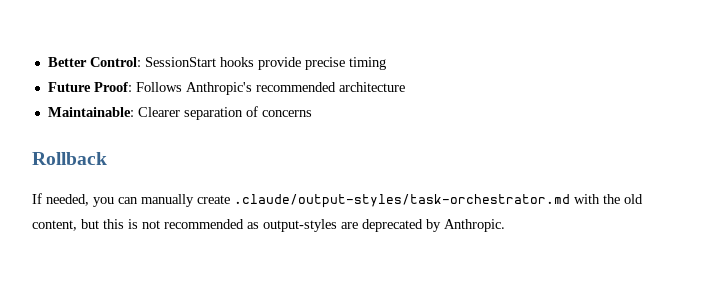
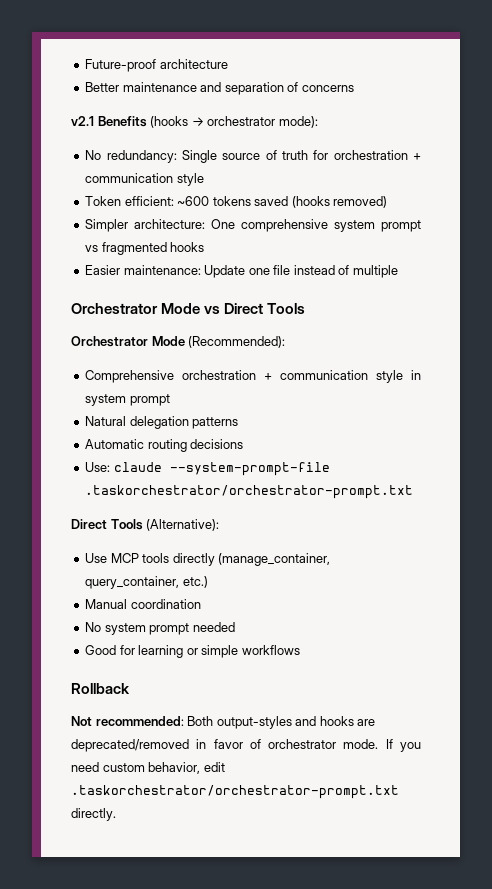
[47,57,386,70] [47,82,405,95] [47,106,312,120] [32,152,107,165] [32,193,643,208] [32,219,505,232] Better Control: SessionStart hooks provide precise timing // Future Proof: Follows Anthropic's recommended architecture // Maintainable: Clearer separation of concerns // Rollback // If needed, you can manually create .claude/output-styles/task-orchestrator.md with the old content, but this is not recommended as output-styles are deprecated by Anthropic. -> [85,59,228,72] [85,82,354,95] [71,116,318,128] [85,150,421,163] [85,173,204,186] [85,196,388,208] [85,219,421,232] [85,242,205,255] [85,265,398,278] [71,303,306,314] [71,336,286,348] [85,370,421,383] [85,394,170,406] [85,416,239,429] [85,439,244,452] [85,462,330,476] [85,485,414,499] [71,519,220,531] [85,553,331,566] [85,576,208,589] [85,599,201,609] [85,622,235,635] [85,645,300,658] [71,683,130,694] [71,716,376,729] [71,739,421,752] [71,762,225,774] [71,785,399,799] [71,808,116,821] Future-proof architecture // Better maintenance and separation of concerns // v2.1 Benefits (hooks → orchestrator mode): // No redundancy: Single source of truth for orchestration + communication style // Token efficient: ~600 tokens saved (hooks removed) // Simpler architecture: One comprehensive system prompt vs fragmented hooks // Easier maintenance: Update one file instead of multiple // Orchestrator Mode vs Direct Tools // Orchestrator Mode (Recommended): // Comprehensive orchestration + communication style in system prompt // Natural delegation patterns // Automatic routing decisions // Use: claude --system-prompt-file .taskorchestrator/orchestrator-prompt.txt // Direct Tools (Alternative): // Use MCP tools directly (manage_container, query_container, etc.) // Manual coordination // No system prompt needed // Good for learning or simple workflows // Rollback // Not recommended: Both output-styles and hooks are deprecated/removed in favor of orchestrator mode. If you need custom behavior, edit .taskorchestrator/orchestrator-prompt.txt directly.

